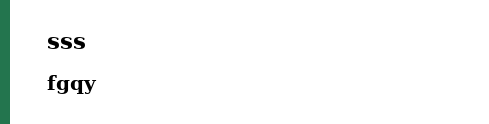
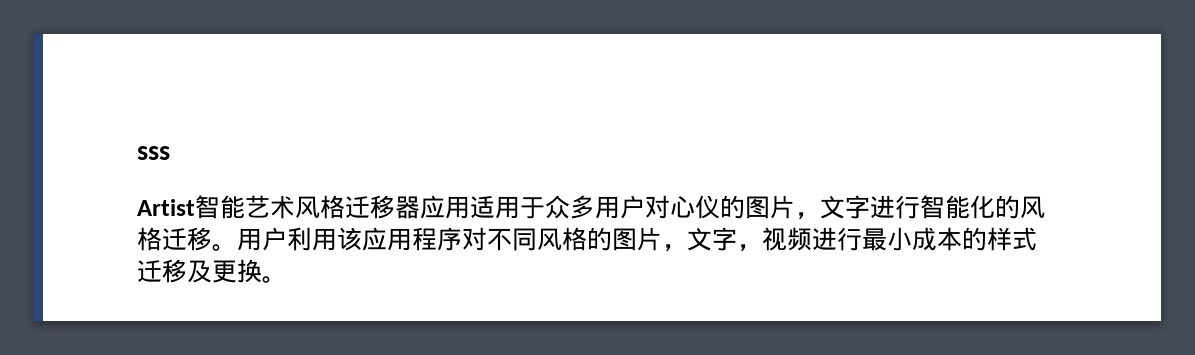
[47,75,97,94] fgqy -> [137,195,1045,220] [137,227,1037,252] [137,259,287,283] Artist智能艺术风格迁移器应用适用于众多用户对心仪的图片，文字进行智能化的风格迁移。用户利用该应用程序对不同风格的图片，文字，视频进行最小成本的样式迁移及更换。

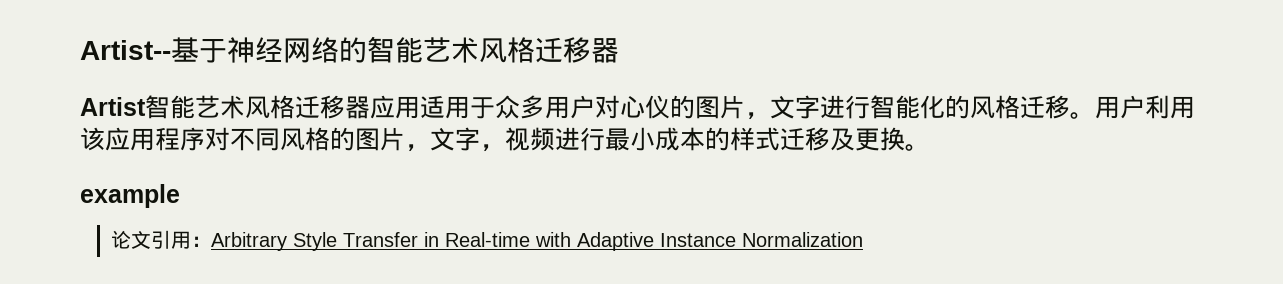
[137,146,170,160] sss -> [80,36,619,63] Artist--基于神经网络的智能艺术风格迁移器
(287, 279) none -> [80,184,180,208] [110,230,863,251] // example // 论文引用：Arbitrary Style Transfer in Real-time with Adaptive Instance Normalization

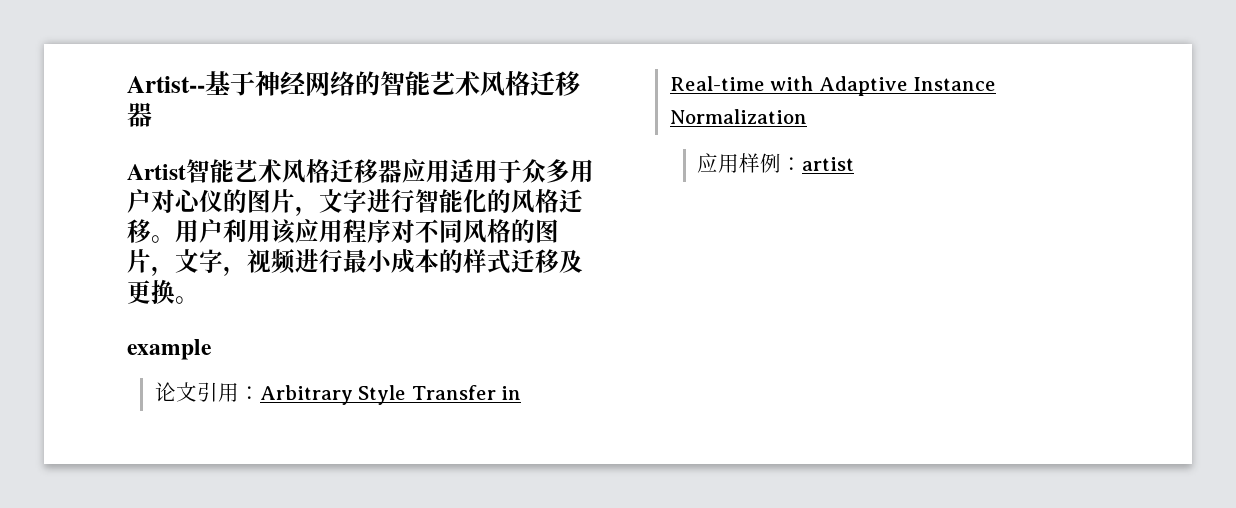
(863, 239) none -> [697,153,855,173] // 应用样例：artist

